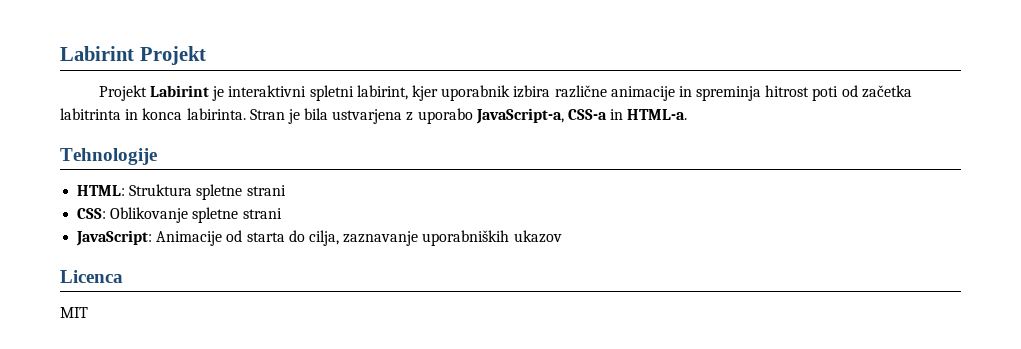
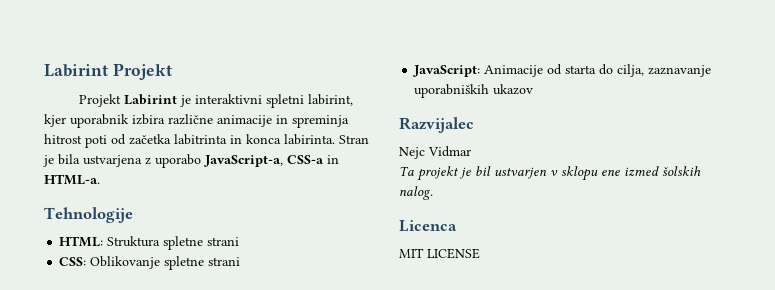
(562, 236) none -> [399,117,474,133] [399,146,471,159] [399,166,701,181] [399,186,433,200] // Razvijalec // Nejc Vidmar // Ta projekt je bil ustvarjen v sklopu ene izmed šolskih nalog.
(88, 312) none -> [427,248,480,259] LICENSE

